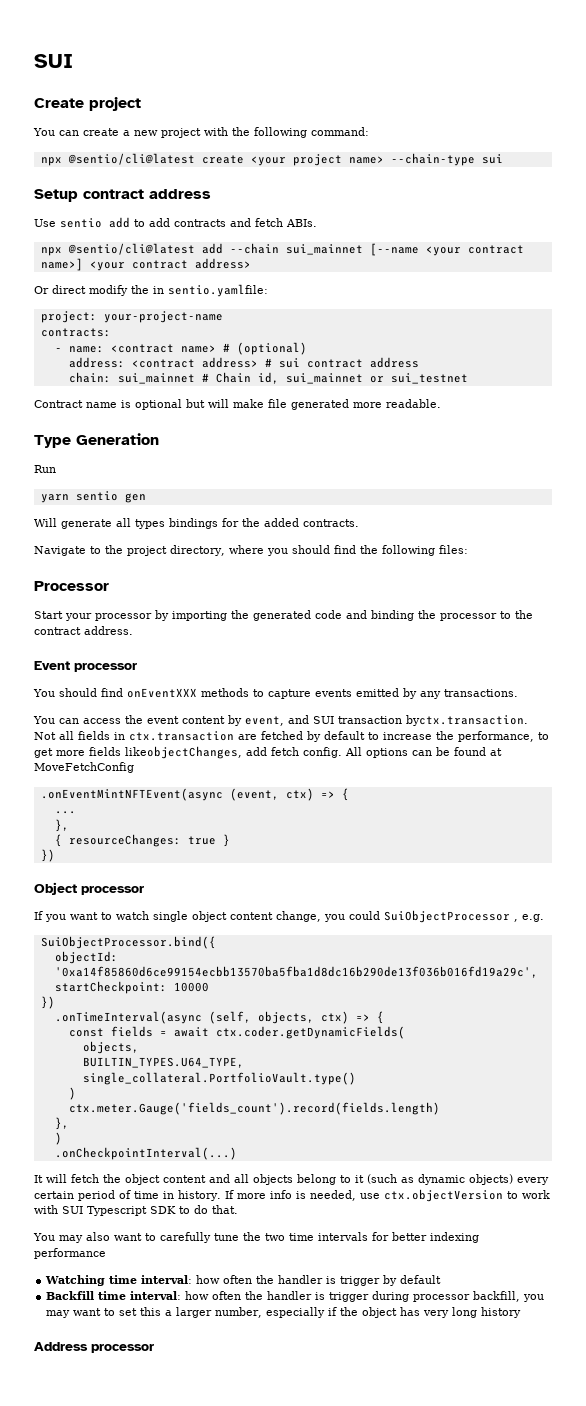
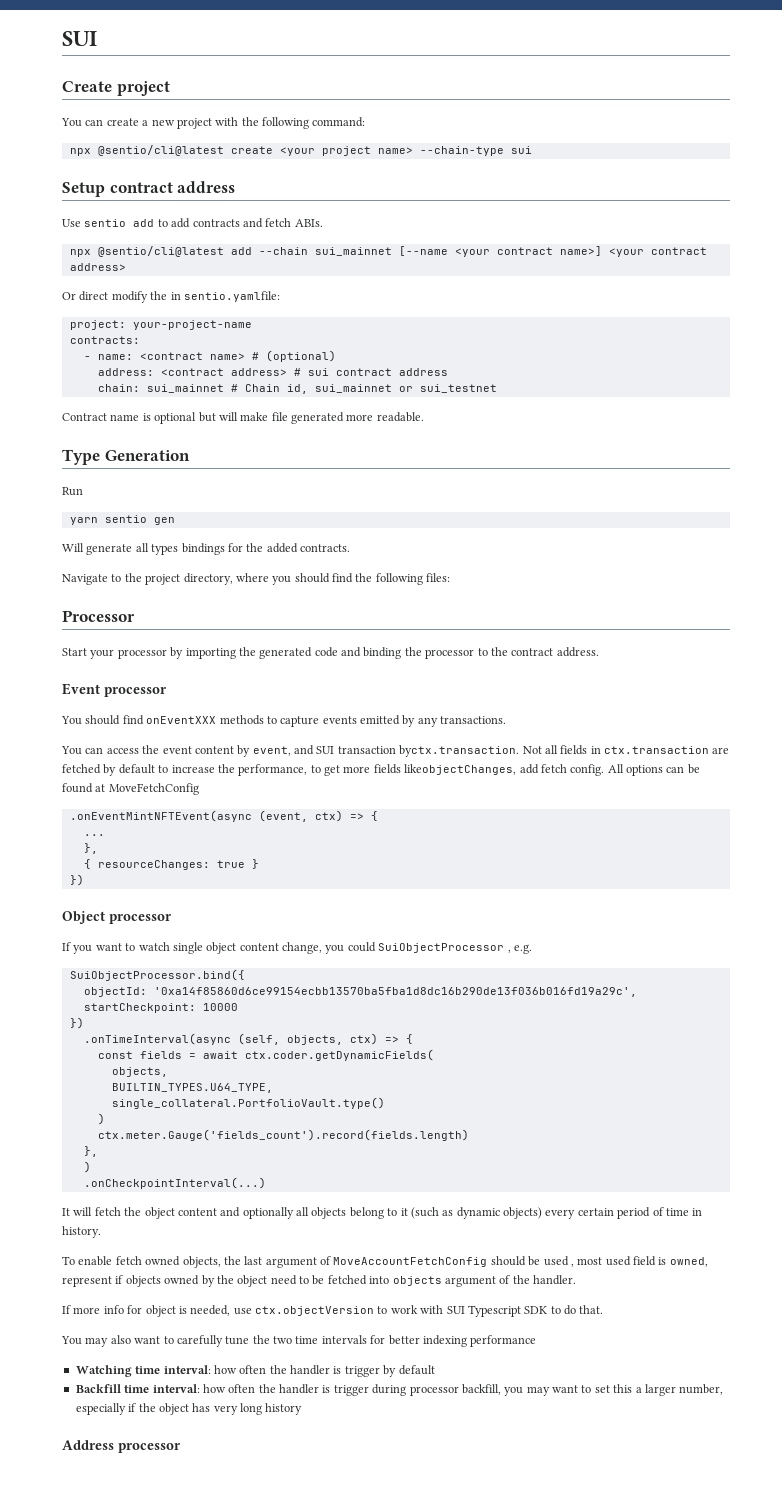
(230, 1178) none -> [242,1207,294,1219] optionally
(221, 1195) none -> [62,1256,708,1268] [62,1275,576,1287] // To enable fetch owned objects, the last argument of MoveAccountFetchConfig should be used , most used field is owned, represent if objects owned by the object need to be fetched into objects argument of the handler. //
(292, 1194) none -> [127,1305,176,1317] for object

